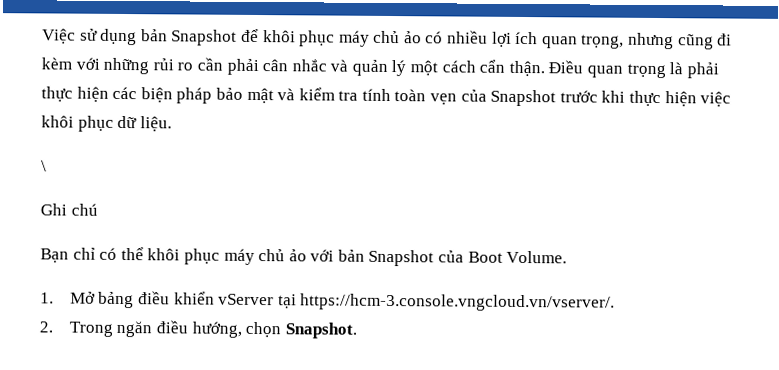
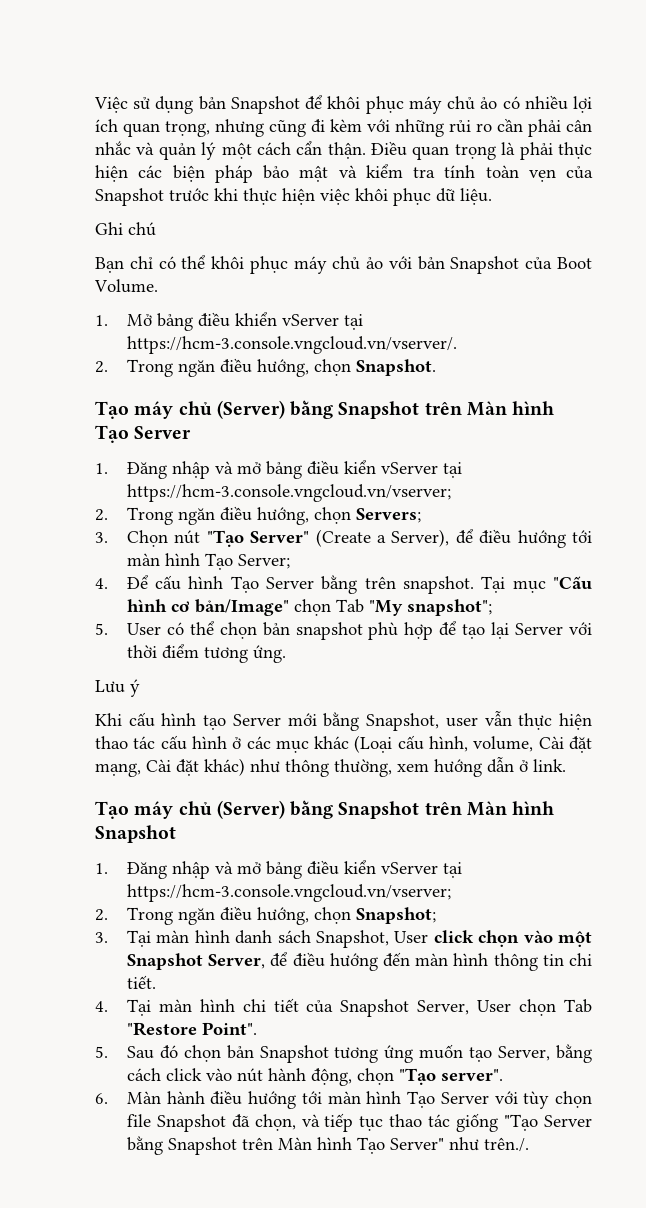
[41,160,47,172] // \ -> (492, 196) none
(357, 330) none -> [95,400,555,419] [95,425,192,443] [95,460,462,479] [126,484,451,502] [95,506,421,525] [95,529,592,548] [126,553,290,570] [95,575,592,594] [126,599,492,616] [95,621,593,640] [126,644,286,663] [95,679,140,697] [95,711,593,731] [95,735,593,753] [95,757,566,777] [95,800,555,819] [95,825,176,843] [95,860,462,879] [126,884,451,902] [95,906,436,925] [95,930,592,948] [126,952,592,971] [126,975,156,989] [95,998,592,1017] [126,1022,257,1036] [95,1044,592,1063] [126,1068,503,1086] [95,1090,593,1109] [126,1113,592,1132] [126,1136,529,1155] // Tạo máy chủ (Server) bằng Snapshot trên Màn hình Tạo Server // 1. Đăng nhập và mở bảng điều kiển vServer tại https://hcm-3.console.vngcloud.vn/vserver; // 2. Trong ngăn điều hướng, chọn Servers; // 3. Chọn nút "Tạo Server" (Create a Server), để điều hướng tới màn hình Tạo Server; // 4. Để cấu hình Tạo Server bằng trên snapshot. Tại mục "Cấu hình cơ bản/Image" chọn Tab "My snapshot"; // 5. User có thể chọn bản snapshot phù hợp để tạo lại Server với thời điểm tương ứng. // Lưu ý // Khi cấu hình tạo Server mới bằng Snapshot, user vẫn thực hiện thao tác cấu hình ở các mục khác (Loại cấu hình, volume, Cài đặt mạng, Cài đặt khác) như thông thường, xem hướng dẫn ở link. // Tạo máy chủ (Server) bằng Snapshot trên Màn hình Snapshot // 1. Đăng nhập và mở bảng điều kiển vServer tại https://hcm-3.console.vngcloud.vn/vserver; // 2. Trong ngăn điều hướng, chọn Snapshot; // 3. Tại màn hình danh sách Snapshot, User click chọn vào một Snapshot Server, để điều hướng đến màn hình thông tin chi tiết. // 4. Tại màn hình chi tiết của Snapshot Server, User chọn Tab "Restore Point". // 5. Sau đó chọn bản Snapshot tương ứng muốn tạo Server, bằng cách click vào nút hành động, chọn "Tạo server". // 6. Màn hành điều hướng tới màn hình Tạo Server với tùy chọn file Snapshot đã chọn, và tiếp tục thao tác giống "Tạo Server bằng Snapshot trên Màn hình Tạo Server" như trên./.

